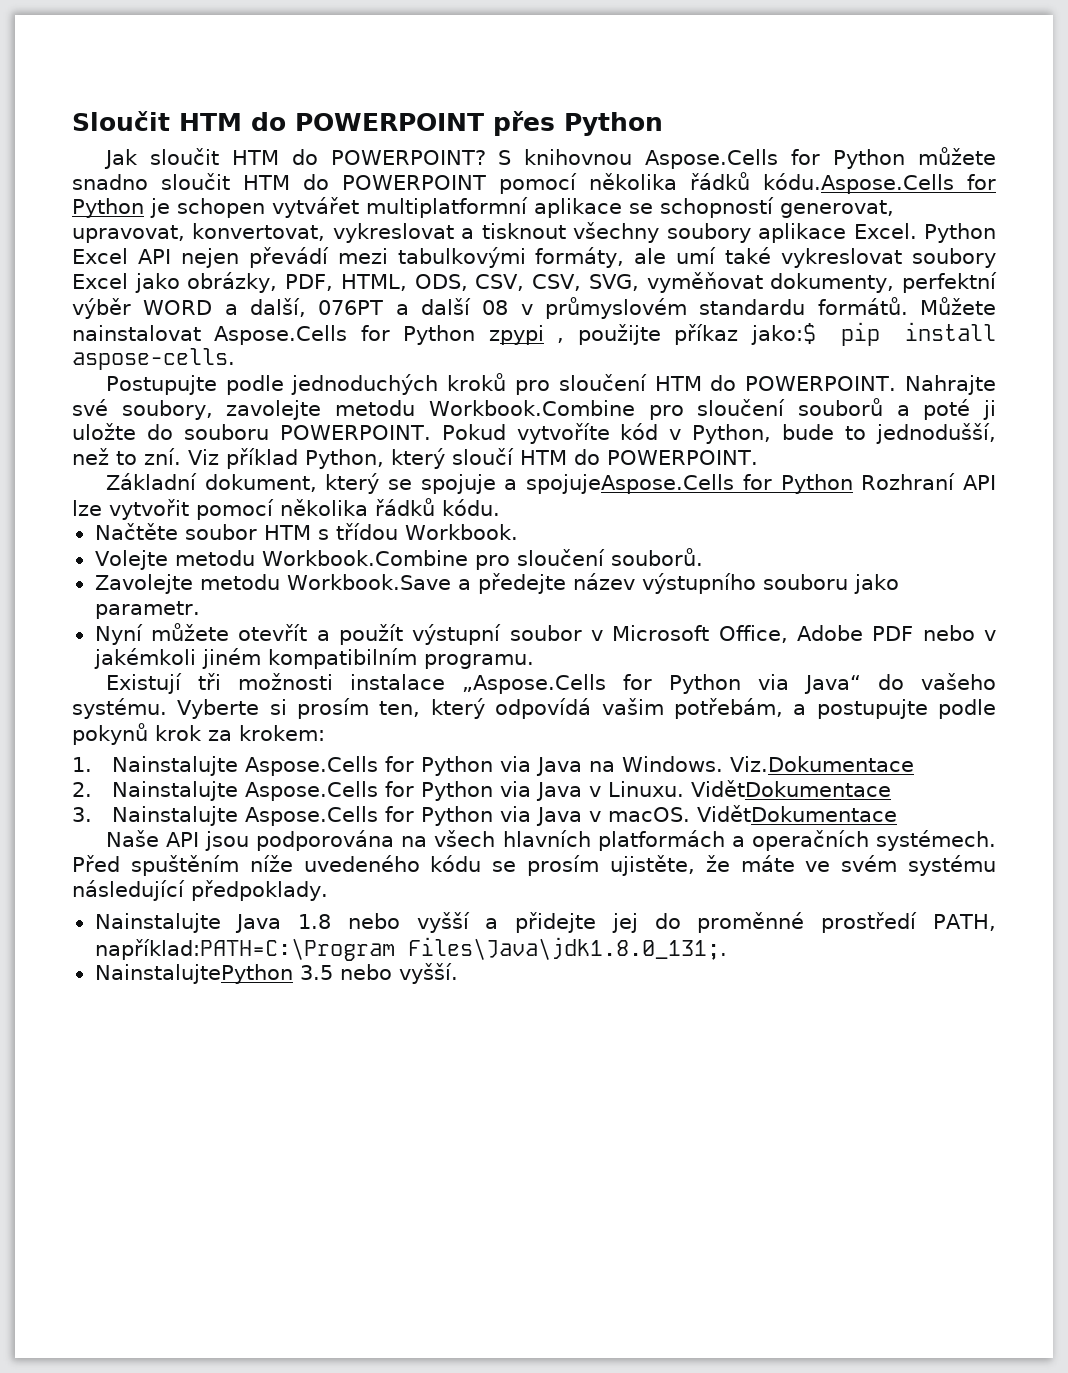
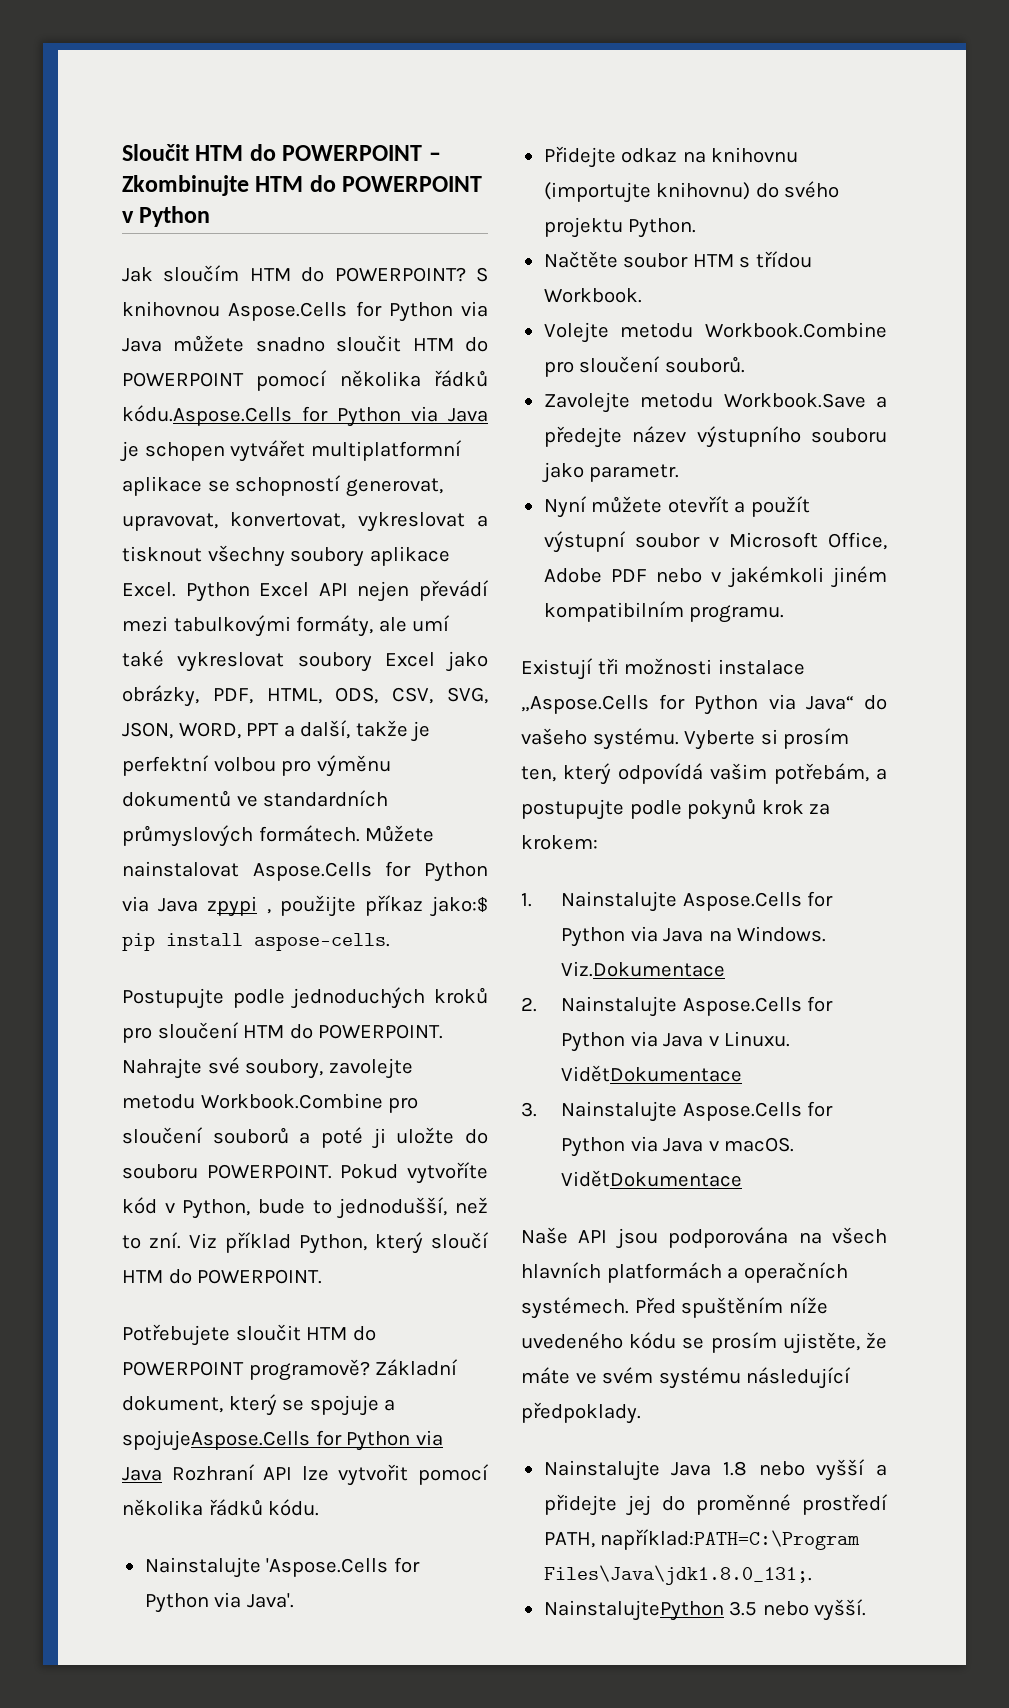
[493,111,555,136] přes -> [428,152,441,161] [122,175,483,196] [122,211,134,223] – Zkombinujte HTM do POWERPOINT v
[149,148,219,165] sloučit -> [163,265,240,282] sloučím
(906, 159) none -> [461,301,488,317] [122,338,162,352] via Java
(144, 208) none -> [411,406,488,422] via Java
[532,272,997,293] [72,297,908,319] CSV, SVG, vyměňovat dokumenty, perfektní výběr WORD a další, 076PT a další 08 v průmyslovém standardu formátů. -> [447,687,489,704] [122,720,431,742] [122,755,391,777] [122,790,389,807] [122,825,360,847] SVG, JSON, WORD, PPT a další, takže je perfektní volbou pro výměnu dokumentů ve standardních průmyslových formátech.
(476, 335) none -> [122,896,199,912] via Java
(758, 457) none -> [122,1324,376,1346] [122,1359,370,1381] Potřebujete sloučit HTM do POWERPOINT programově?
(853, 484) none -> [415,1430,443,1446] [122,1467,162,1481] via Java
(500, 507) none -> [144,1557,420,1578] [144,1592,294,1613] [543,146,799,168] [543,181,840,203] [543,217,697,238] // Nainstalujte 'Aspose.Cells for Python via Java'. // Přidejte odkaz na knihovnu (importujte knihovnu) do svého projektu Python.

